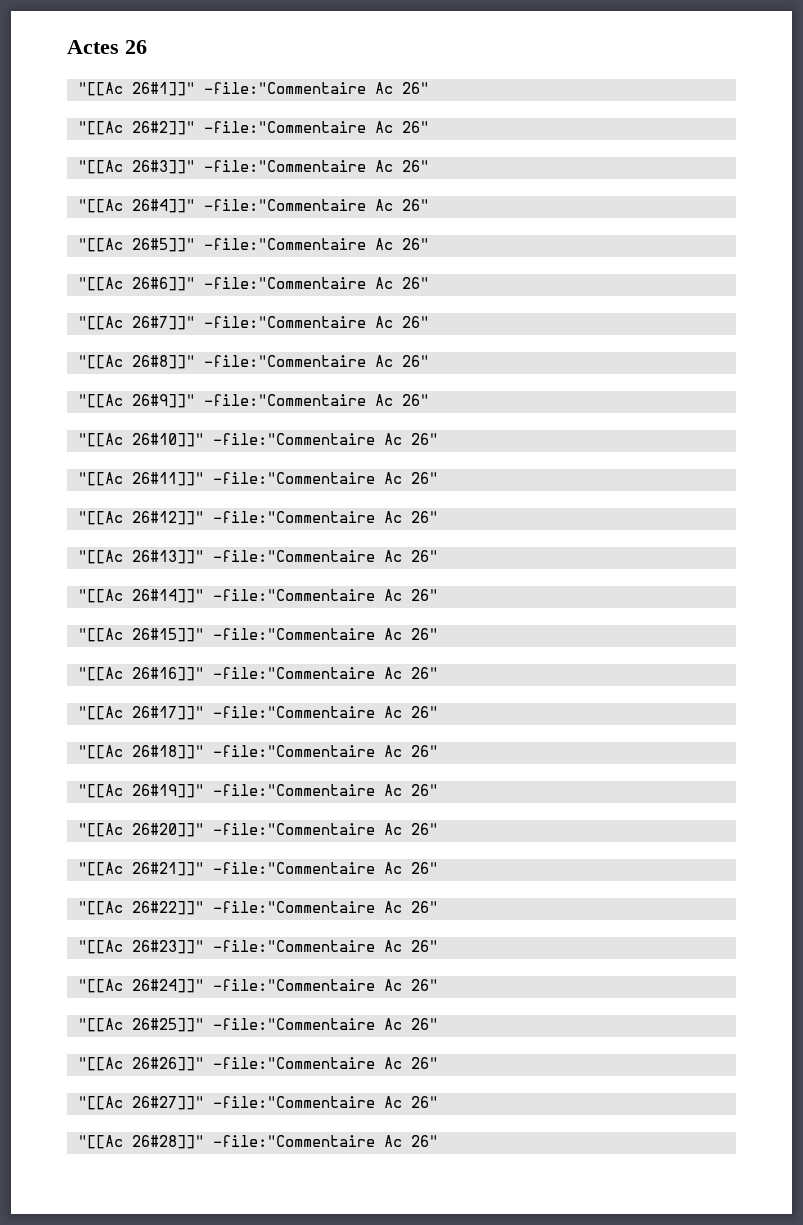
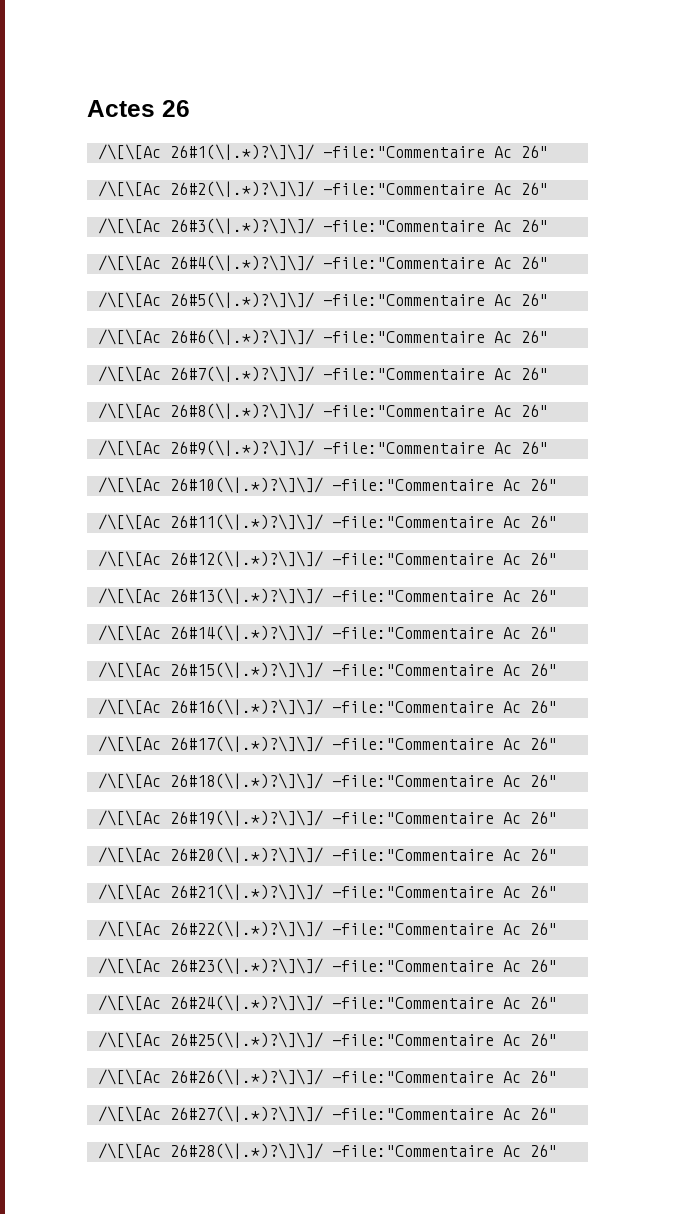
[77,82,429,96] [77,121,429,135] [77,160,429,174] [77,199,429,213] [77,238,429,252] [77,277,429,291] [77,316,429,330] [77,355,429,369] [77,394,429,408] [77,433,438,447] [77,472,438,486] [77,511,438,525] [77,550,438,564] [77,589,438,603] [77,628,438,642] [77,667,438,681] [77,706,438,720] [77,745,438,759] [77,784,438,798] [77,823,438,837] [77,862,438,876] [77,901,438,915] [77,940,438,954] [77,979,438,993] [77,1018,438,1032] [77,1057,438,1071] [77,1096,438,1110] [77,1135,204,1149] "[[Ac 26#1]]" -file:"Commentaire Ac 26" // "[[Ac 26#2]]" -file:"Commentaire Ac 26" // "[[Ac 26#3]]" -file:"Commentaire Ac 26" // "[[Ac 26#4]]" -file:"Commentaire Ac 26" // "[[Ac 26#5]]" -file:"Commentaire Ac 26" // "[[Ac 26#6]]" -file:"Commentaire Ac 26" // "[[Ac 26#7]]" -file:"Commentaire Ac 26" // "[[Ac 26#8]]" -file:"Commentaire Ac 26" // "[[Ac 26#9]]" -file:"Commentaire Ac 26" // "[[Ac 26#10]]" -file:"Commentaire Ac 26" // "[[Ac 26#11]]" -file:"Commentaire Ac 26" // "[[Ac 26#12]]" -file:"Commentaire Ac 26" // "[[Ac 26#13]]" -file:"Commentaire Ac 26" // "[[Ac 26#14]]" -file:"Commentaire Ac 26" // "[[Ac 26#15]]" -file:"Commentaire Ac 26" // "[[Ac 26#16]]" -file:"Commentaire Ac 26" // "[[Ac 26#17]]" -file:"Commentaire Ac 26" // "[[Ac 26#18]]" -file:"Commentaire Ac 26" // "[[Ac 26#19]]" -file:"Commentaire Ac 26" // "[[Ac 26#20]]" -file:"Commentaire Ac 26" // "[[Ac 26#21]]" -file:"Commentaire Ac 26" // "[[Ac 26#22]]" -file:"Commentaire Ac 26" // "[[Ac 26#23]]" -file:"Commentaire Ac 26" // "[[Ac 26#24]]" -file:"Commentaire Ac 26" // "[[Ac 26#25]]" -file:"Commentaire Ac 26" // "[[Ac 26#26]]" -file:"Commentaire Ac 26" // "[[Ac 26#27]]" -file:"Commentaire Ac 26" // "[[Ac 26#28]]" -> [98,144,549,160] [98,181,549,197] [98,218,549,234] [98,255,549,271] [98,292,549,308] [98,329,549,345] [98,366,549,382] [98,403,549,419] [98,440,549,456] [98,477,558,493] [98,514,558,530] [98,551,558,567] [98,588,558,604] [98,625,558,641] [98,662,558,678] [98,699,558,715] [98,736,558,752] [98,773,558,789] [98,810,558,826] [98,847,558,863] [98,884,558,900] [98,921,558,937] [98,958,558,974] [98,995,558,1011] [98,1032,558,1048] [98,1069,558,1085] [98,1106,558,1122] [98,1143,324,1159] /\[\[Ac 26#1(\|.*)?\]\]/ -file:"Commentaire Ac 26" // /\[\[Ac 26#2(\|.*)?\]\]/ -file:"Commentaire Ac 26" // /\[\[Ac 26#3(\|.*)?\]\]/ -file:"Commentaire Ac 26" // /\[\[Ac 26#4(\|.*)?\]\]/ -file:"Commentaire Ac 26" // /\[\[Ac 26#5(\|.*)?\]\]/ -file:"Commentaire Ac 26" // /\[\[Ac 26#6(\|.*)?\]\]/ -file:"Commentaire Ac 26" // /\[\[Ac 26#7(\|.*)?\]\]/ -file:"Commentaire Ac 26" // /\[\[Ac 26#8(\|.*)?\]\]/ -file:"Commentaire Ac 26" // /\[\[Ac 26#9(\|.*)?\]\]/ -file:"Commentaire Ac 26" // /\[\[Ac 26#10(\|.*)?\]\]/ -file:"Commentaire Ac 26" // /\[\[Ac 26#11(\|.*)?\]\]/ -file:"Commentaire Ac 26" // /\[\[Ac 26#12(\|.*)?\]\]/ -file:"Commentaire Ac 26" // /\[\[Ac 26#13(\|.*)?\]\]/ -file:"Commentaire Ac 26" // /\[\[Ac 26#14(\|.*)?\]\]/ -file:"Commentaire Ac 26" // /\[\[Ac 26#15(\|.*)?\]\]/ -file:"Commentaire Ac 26" // /\[\[Ac 26#16(\|.*)?\]\]/ -file:"Commentaire Ac 26" // /\[\[Ac 26#17(\|.*)?\]\]/ -file:"Commentaire Ac 26" // /\[\[Ac 26#18(\|.*)?\]\]/ -file:"Commentaire Ac 26" // /\[\[Ac 26#19(\|.*)?\]\]/ -file:"Commentaire Ac 26" // /\[\[Ac 26#20(\|.*)?\]\]/ -file:"Commentaire Ac 26" // /\[\[Ac 26#21(\|.*)?\]\]/ -file:"Commentaire Ac 26" // /\[\[Ac 26#22(\|.*)?\]\]/ -file:"Commentaire Ac 26" // /\[\[Ac 26#23(\|.*)?\]\]/ -file:"Commentaire Ac 26" // /\[\[Ac 26#24(\|.*)?\]\]/ -file:"Commentaire Ac 26" // /\[\[Ac 26#25(\|.*)?\]\]/ -file:"Commentaire Ac 26" // /\[\[Ac 26#26(\|.*)?\]\]/ -file:"Commentaire Ac 26" // /\[\[Ac 26#27(\|.*)?\]\]/ -file:"Commentaire Ac 26" // /\[\[Ac 26#28(\|.*)?\]\]/

